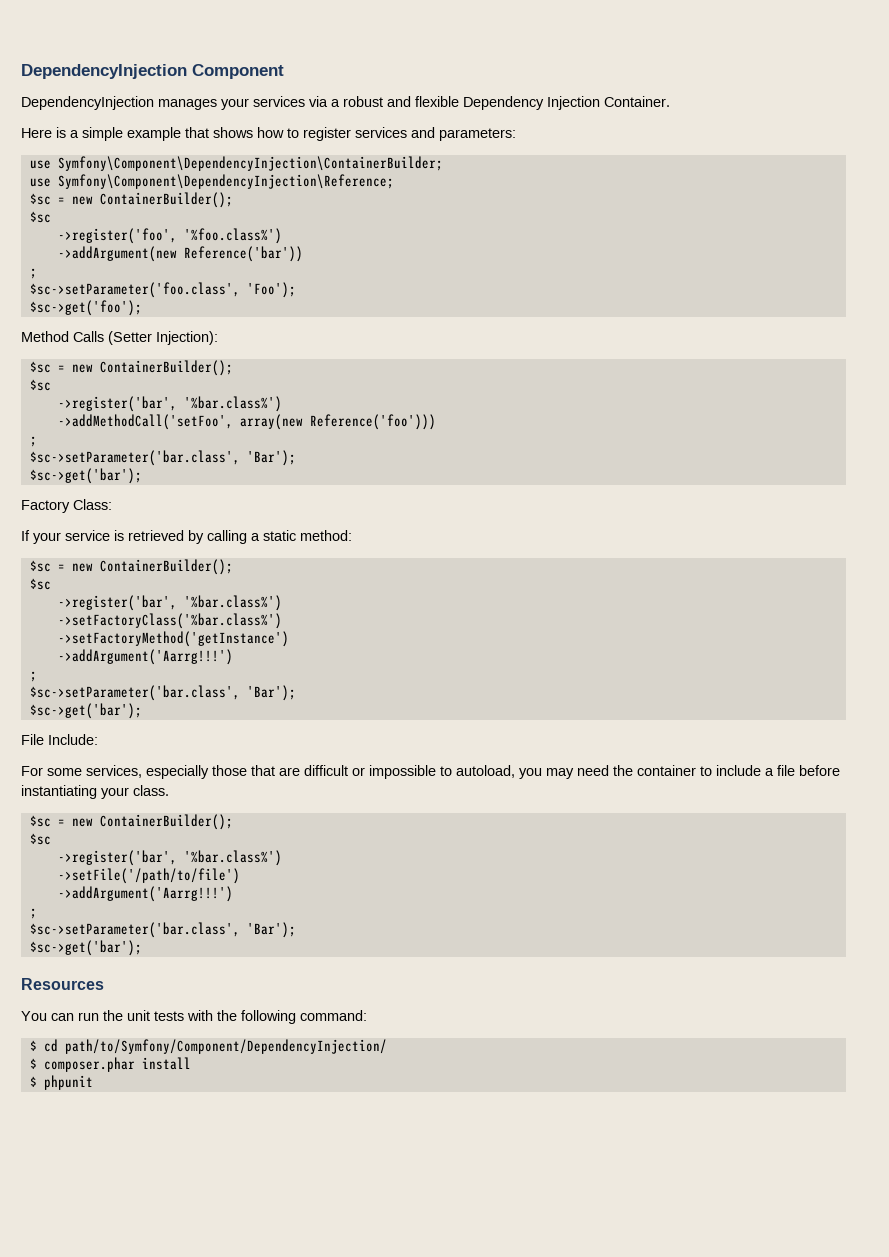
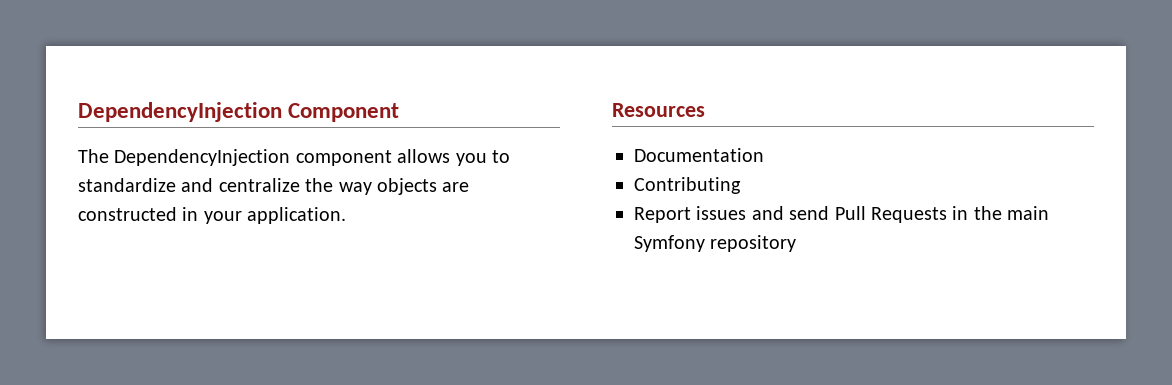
[21,96,670,110] [21,127,516,141] [29,156,443,171] [29,174,394,189] [29,192,233,208] [29,211,51,223] [57,228,282,244] [57,246,303,262] [29,268,37,279] [29,282,296,298] [29,300,142,316] [21,331,218,345] [29,360,233,376] [29,379,51,391] [57,396,282,412] [57,414,436,430] [29,436,37,447] [29,450,296,466] [29,468,142,484] [21,499,112,513] [21,530,352,544] [29,559,233,575] [29,578,51,590] [57,595,282,611] [57,613,282,629] [57,631,289,647] [57,649,233,665] [29,671,37,682] [29,685,296,701] [29,703,142,719] [21,734,98,745] [21,765,840,779] [21,785,169,799] [29,814,233,830] [29,833,51,845] [57,850,282,866] [57,868,240,884] [57,886,233,902] [29,908,37,919] [29,922,296,938] [29,940,142,956] [21,978,104,990] [21,1010,367,1024] [29,1039,387,1054] [29,1057,191,1072] [29,1075,93,1090] DependencyInjection manages your services via a robust and flexible Dependency Injection Container. // Here is a simple example that shows how to register services and parameters: // use Symfony\Component\DependencyInjection\ContainerBuilder; // use Symfony\Component\DependencyInjection\Reference; // $sc = new ContainerBuilder(); // $sc // ->register('foo', '%foo.class%') // ->addArgument(new Reference('bar')) // ; // $sc->setParameter('foo.class', 'Foo'); // $sc->get('foo'); // Method Calls (Setter Injection): // $sc = new ContainerBuilder(); // $sc // ->register('bar', '%bar.class%') // ->addMethodCall('setFoo', array(new Reference('foo'))) // ; // $sc->setParameter('bar.class', 'Bar'); // $sc->get('bar'); // Factory Class: // If your service is retrieved by calling a static method: // $sc = new ContainerBuilder(); // $sc // ->register('bar', '%bar.class%') // ->setFactoryClass('%bar.class%') // ->setFactoryMethod('getInstance') // ->addArgument('Aarrg!!!') // ; // $sc->setParameter('bar.class', 'Bar'); // $sc->get('bar'); // File Include: // For some services, especially those that are difficult or impossible to autoload, you may need the container to include a file before instantiating your class. // $sc = new ContainerBuilder(); // $sc // ->register('bar', '%bar.class%') // ->setFile('/path/to/file') // ->addArgument('Aarrg!!!') // ; // $sc->setParameter('bar.class', 'Bar'); // $sc->get('bar'); // Resources // You can run the unit tests with the following command: // $ cd path/to/Symfony/Component/DependencyInjection/ // $ composer.phar install // $ phpunit -> [78,149,510,166] [78,178,470,195] [78,207,347,224] [612,103,705,117] [634,148,764,162] [634,177,741,194] [634,206,1050,223] [634,235,797,252] The DependencyInjection component allows you to standardize and centralize the way objects are constructed in your application. // Resources // Documentation // Contributing // Report issues and send Pull Requests in the main Symfony repository

